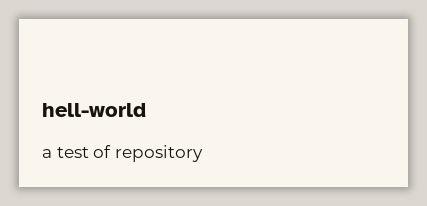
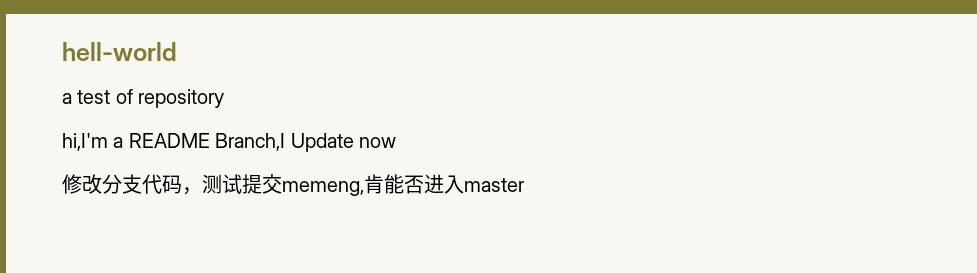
(203, 153) none -> [62,133,396,152] [62,174,525,196] // hi,I'm a README Branch,I Update now // 修改分支代码，测试提交memeng,肯能否进入master

